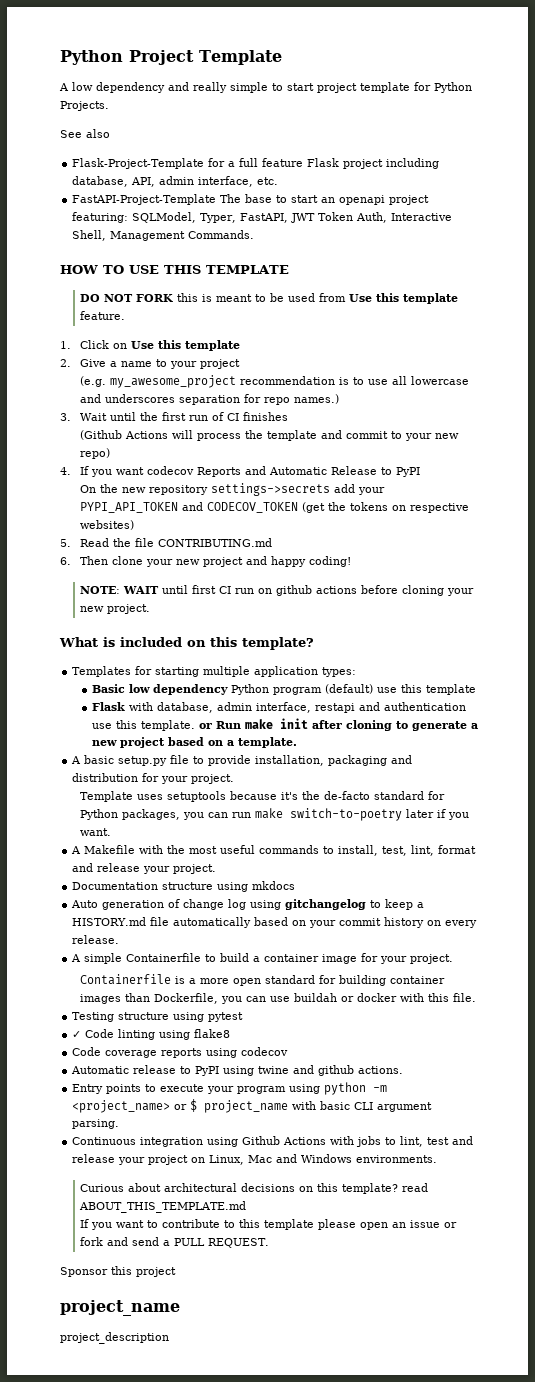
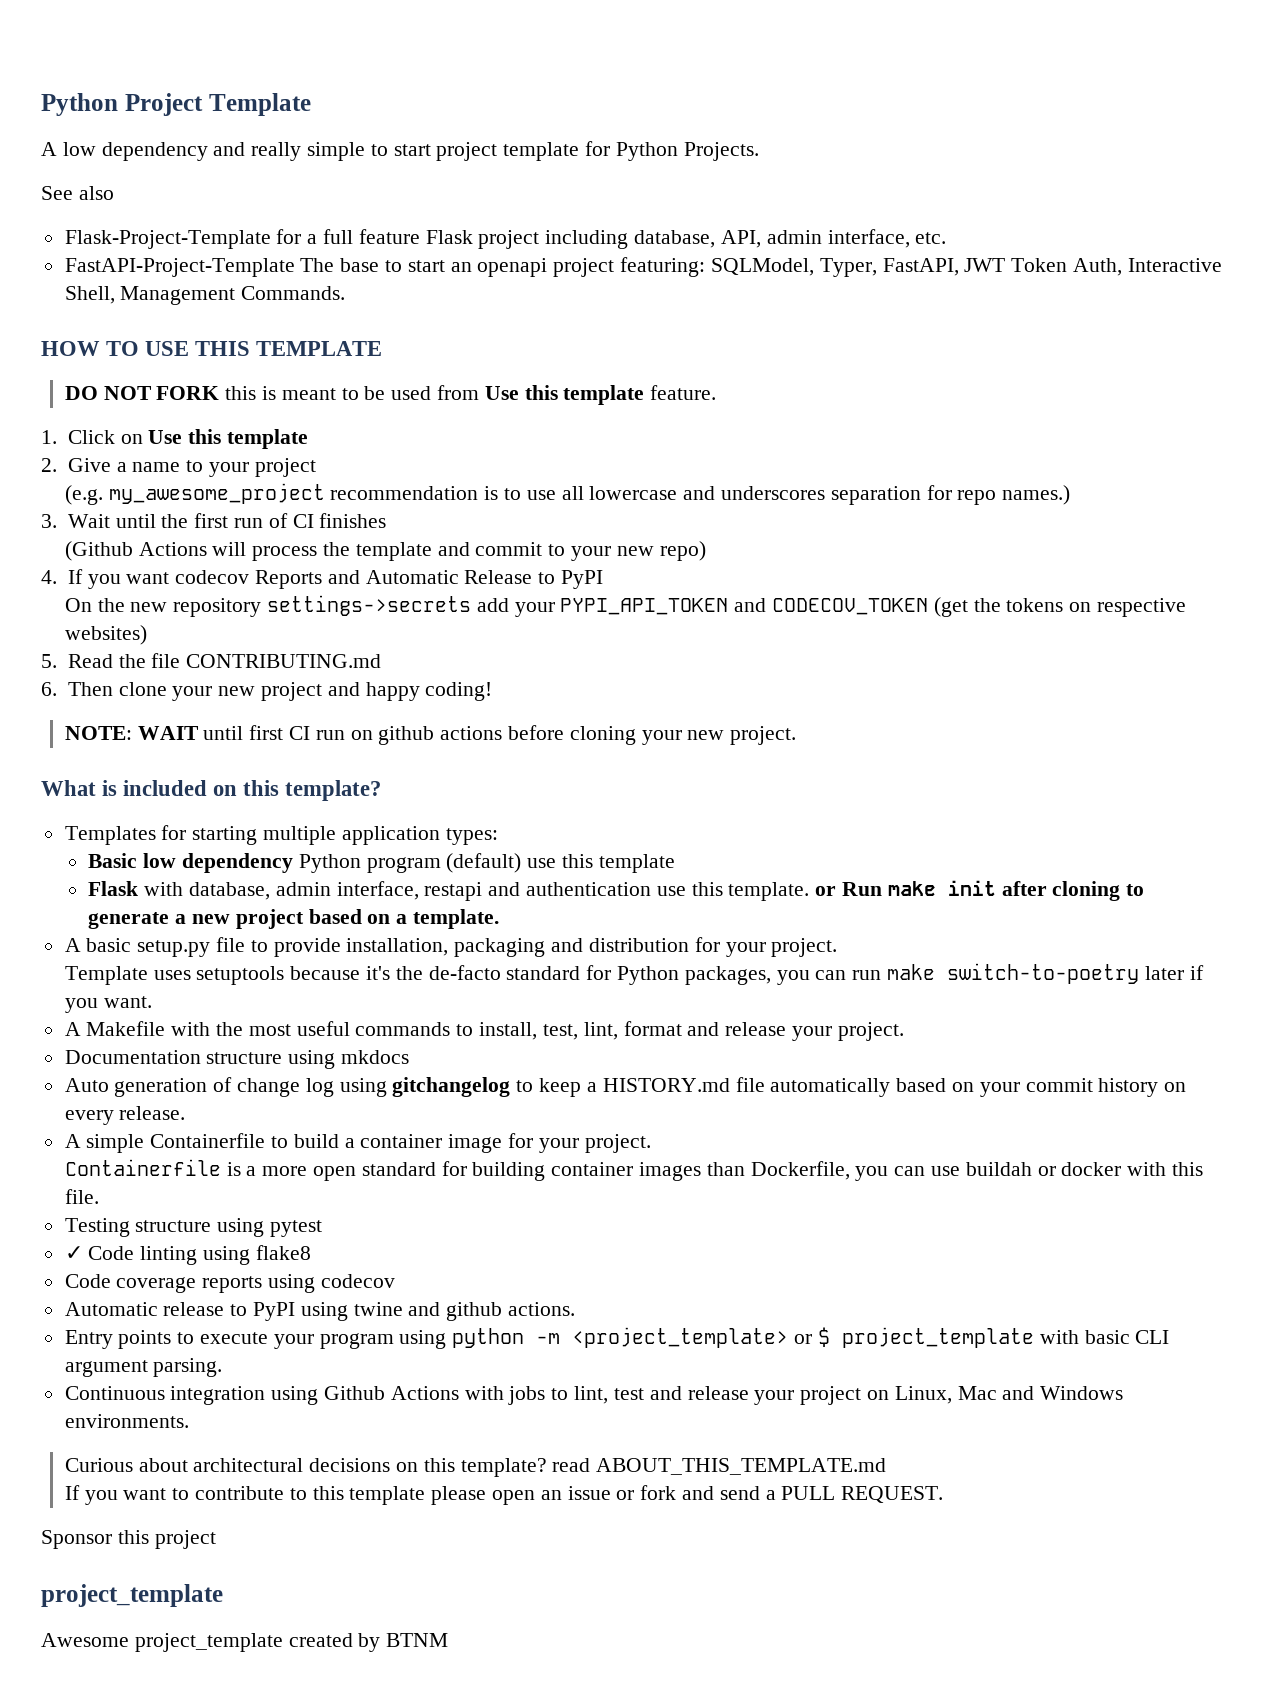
[72,1100,171,1113] <project_name> -> [572,1327,789,1348] <project_template>
[204,1100,289,1113] project_name -> [841,1327,1034,1348] project_template
[60,1300,180,1316] [60,1332,169,1344] project_name // project_description -> [41,1584,223,1607] [41,1633,449,1652] project_template // Awesome project_template created by BTNM

